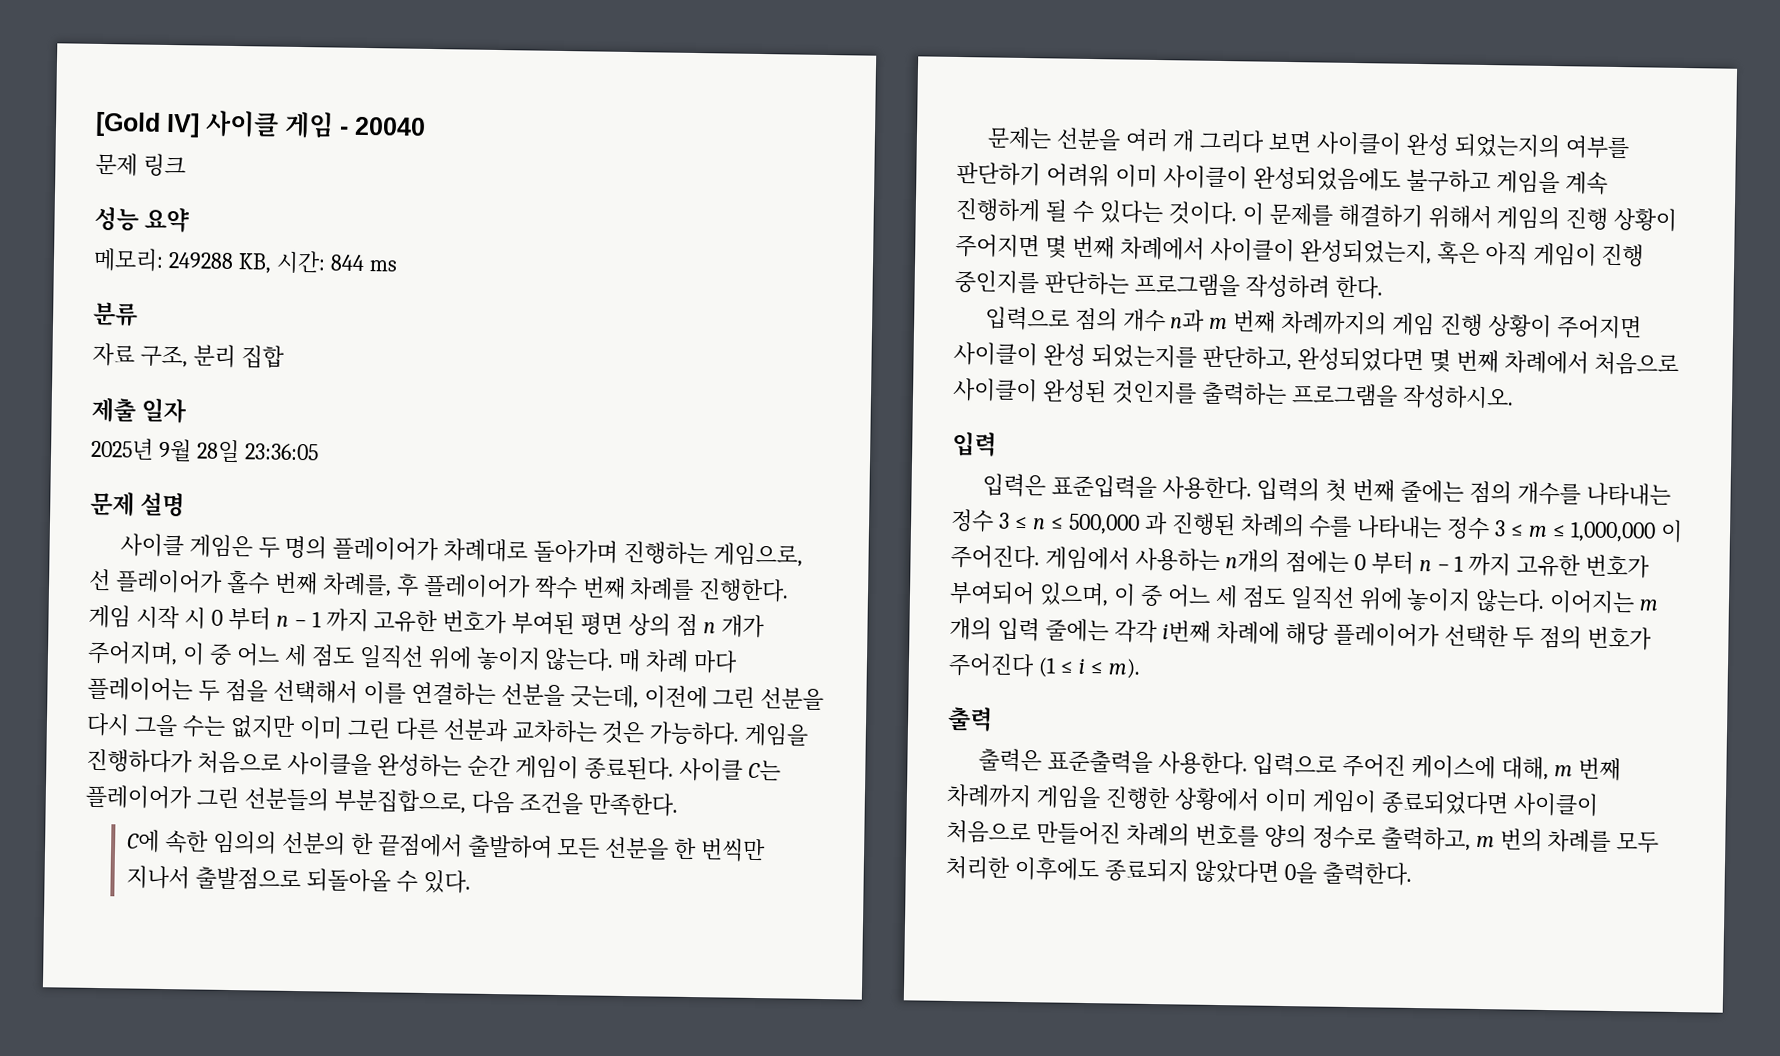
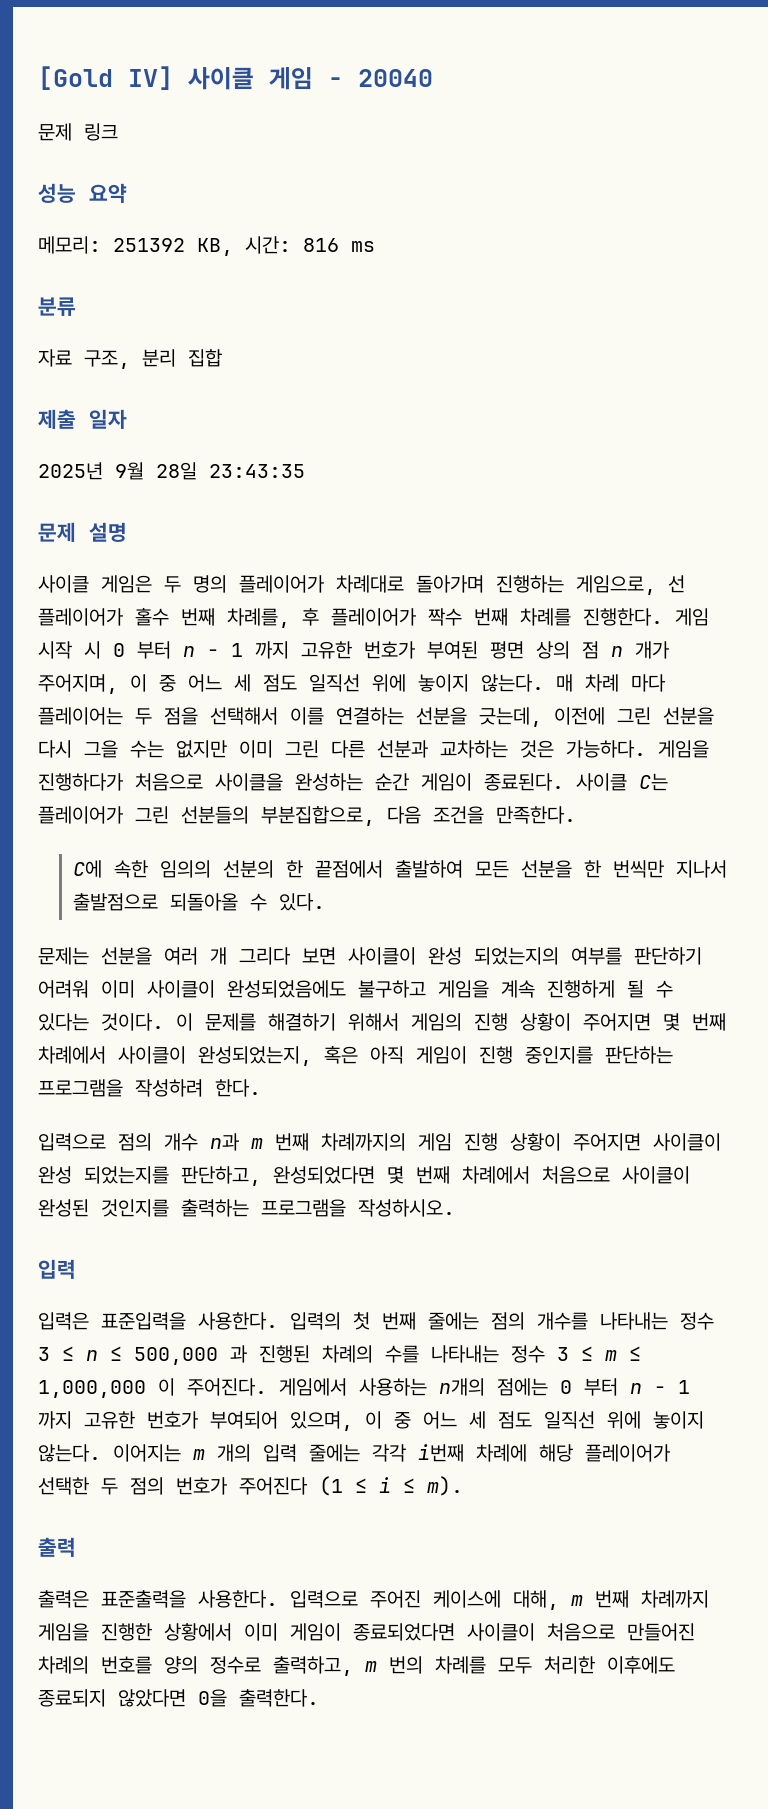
[167,252,234,269] 249288 -> [113,238,185,252] 251392
[329,254,365,271] 844 -> [303,238,339,252] 816
[243,443,319,461] 23:36:05 -> [209,464,305,478] 23:43:35

